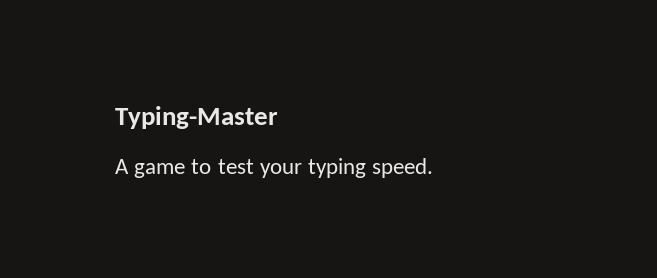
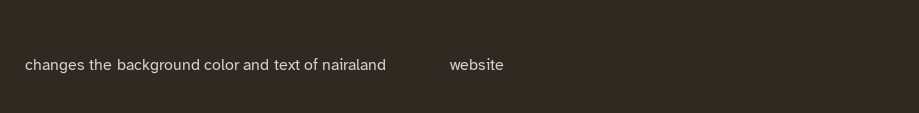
[115,106,278,129] [115,158,434,178] Typing-Master // A game to test your typing speed. -> [25,58,504,74] changes the background color and text of nairaland website

